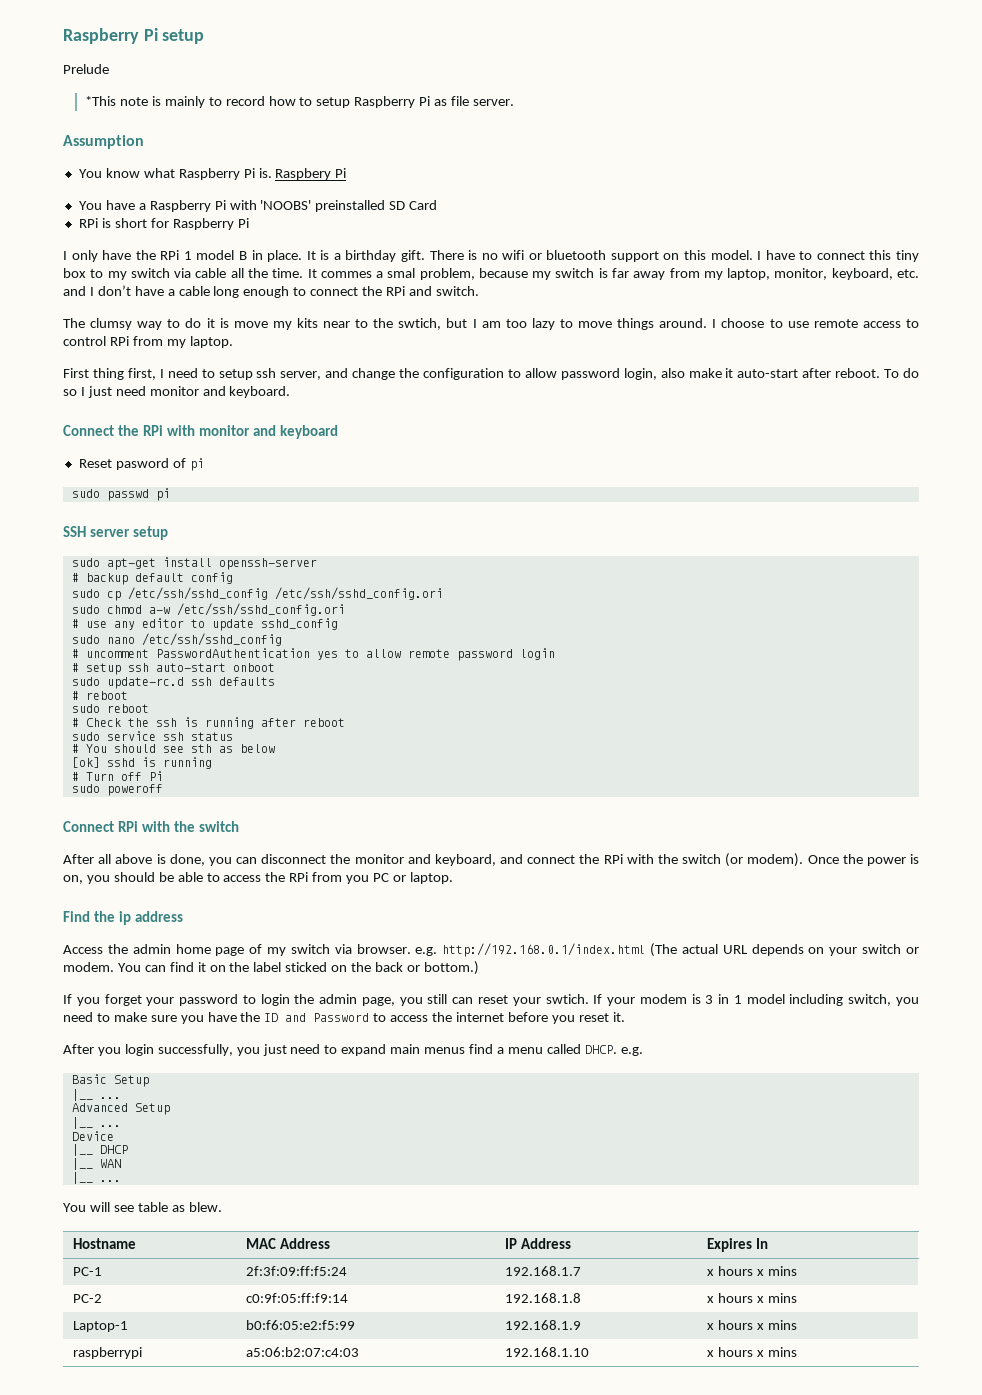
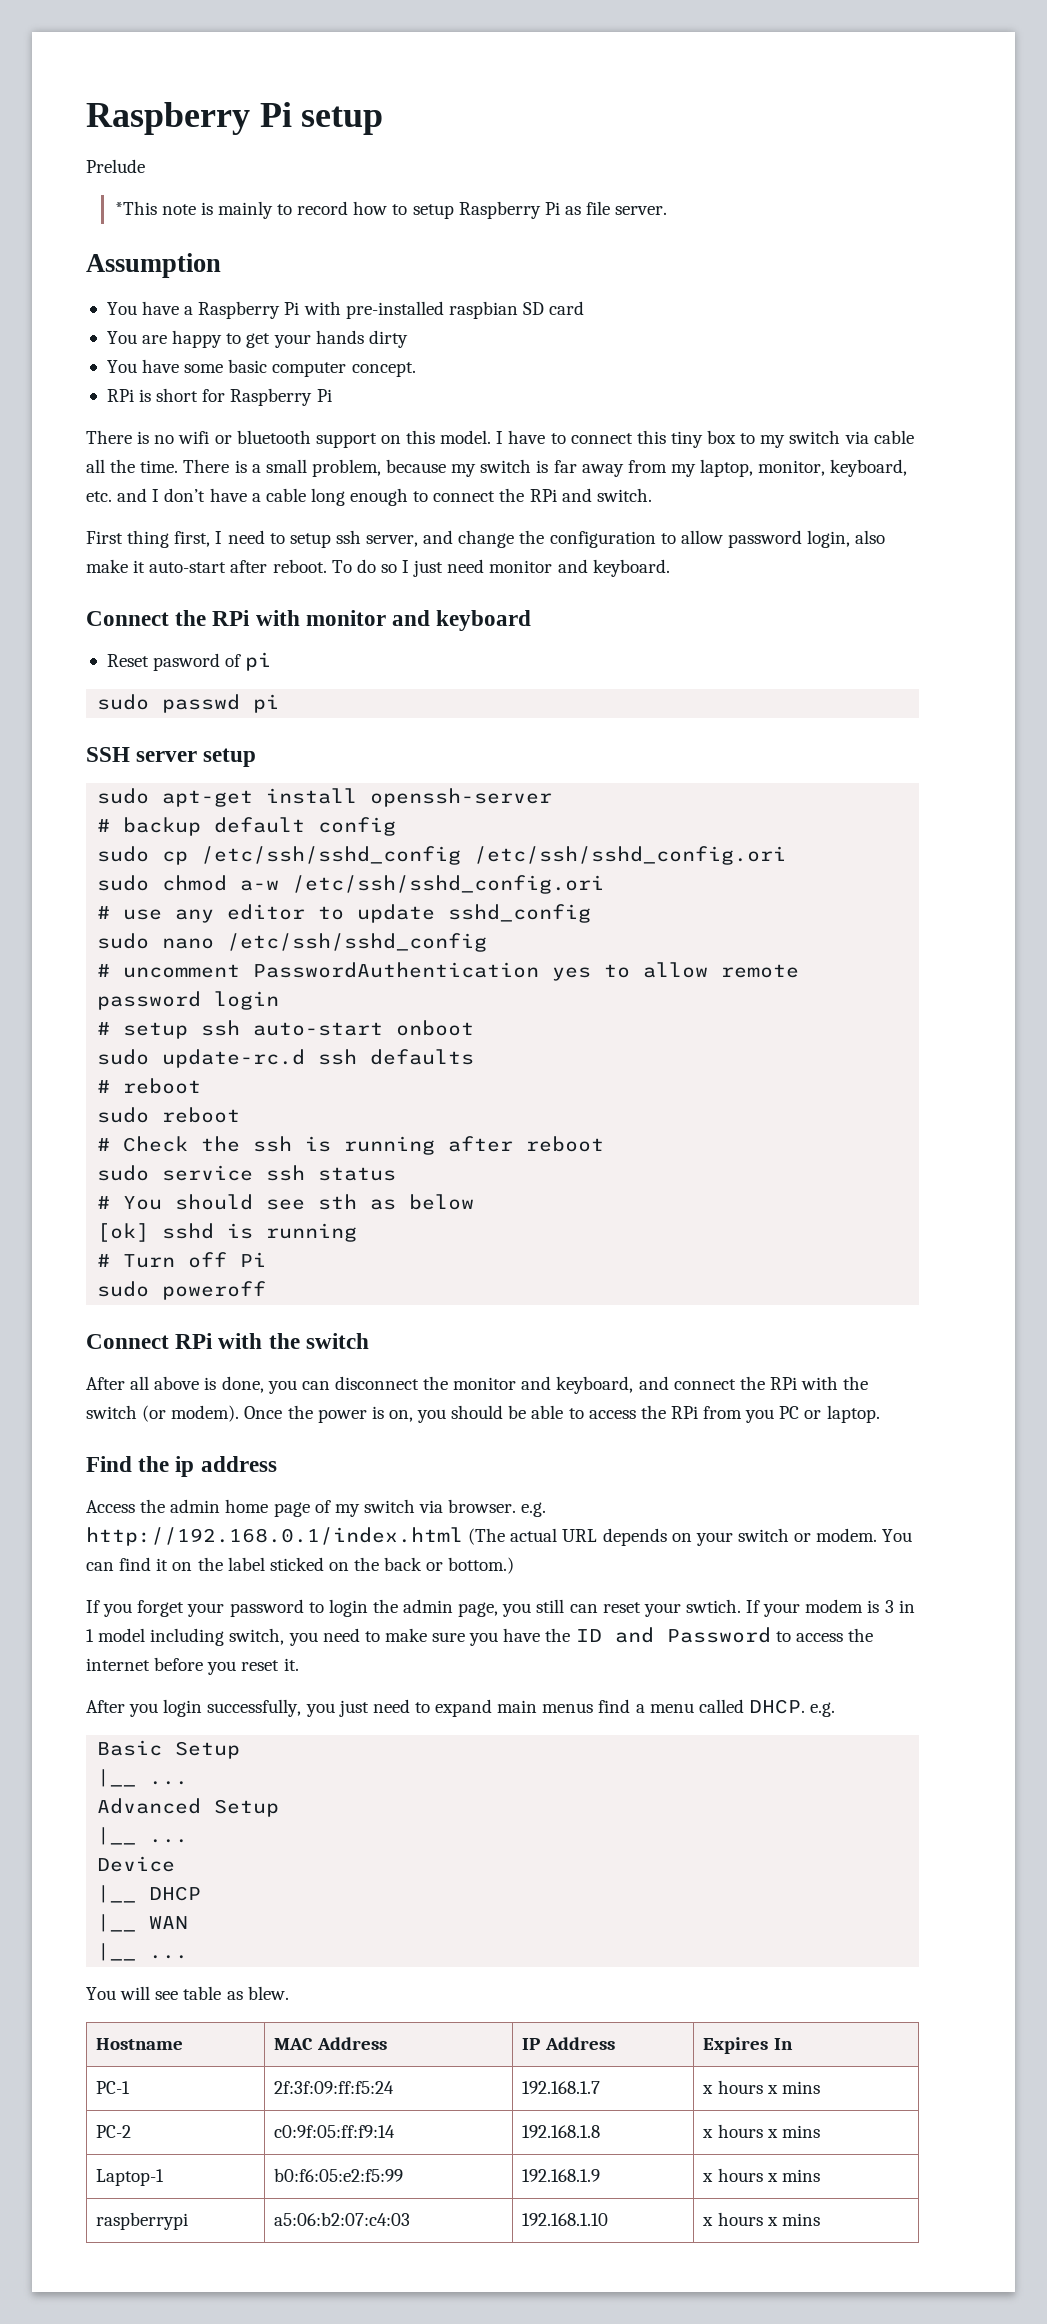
[78,168,347,180] // You know what Raspberry Pi is. Raspbery Pi -> (221, 265) none
[260,200,438,212] 'NOOBS' preinstalled SD Card -> [345,301,585,319] [106,330,408,348] [106,359,416,377] pre-installed raspbian SD card // You are happy to get your hands dirty // You have some basic computer concept.
[63,250,425,262] I only have the RPi 1 model B in place. It is a birthday gift. -> (332, 395) none
[307,268,416,278] It commes a smal -> [183,459,307,473] There is a small
[63,318,920,330] [63,336,233,348] // The clumsy way to do it is move my kits near to the swtich, but I am too lazy to move things around. I choose to use remote access to control RPi from my laptop. -> (652, 495) none

